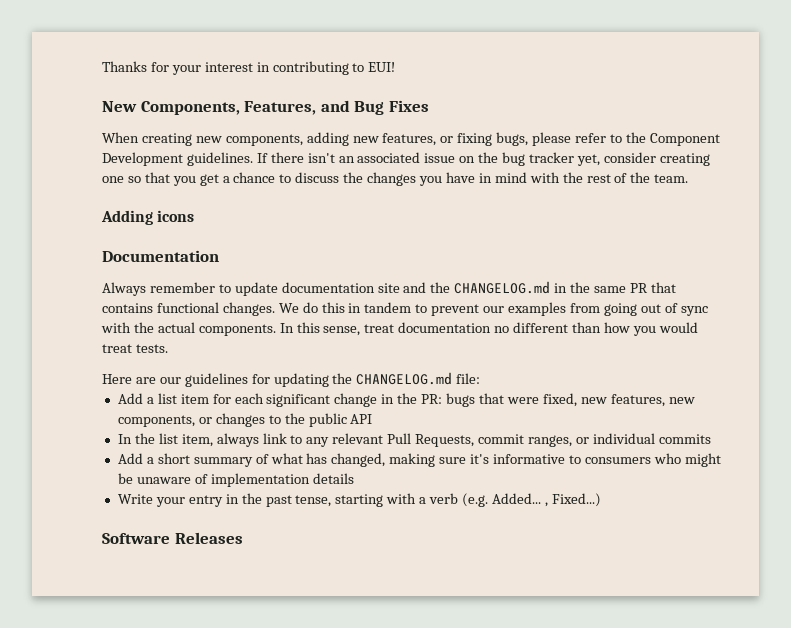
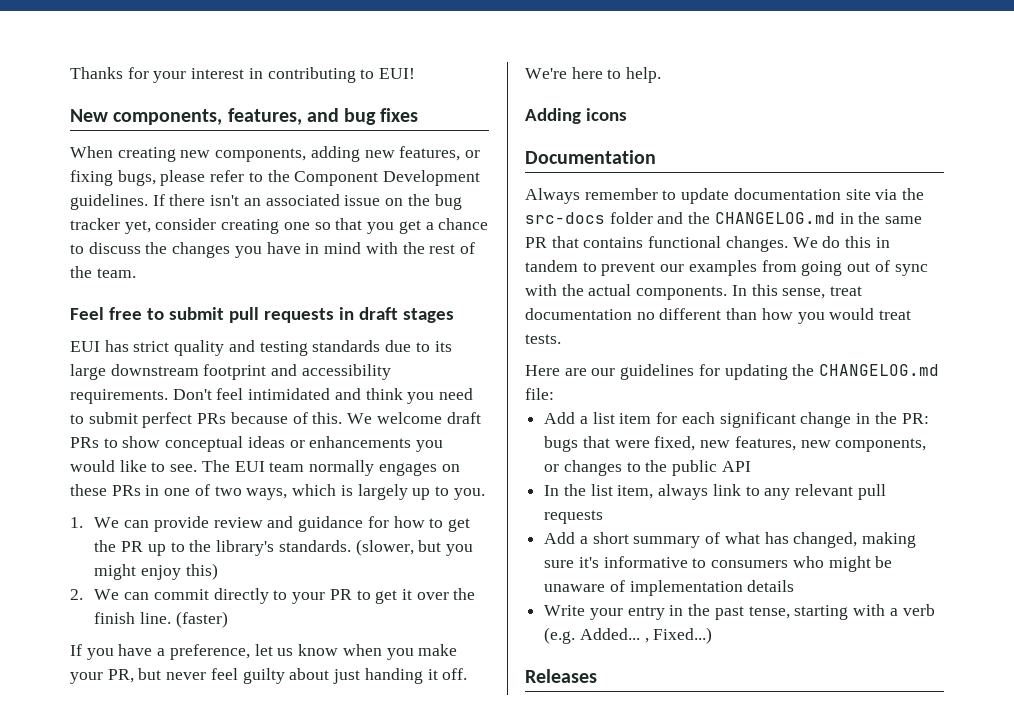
[140,100,429,115] Components, Features, and Bug Fixes -> [113,108,419,125] components, features, and bug fixes
(689, 178) none -> [70,307,454,323] [70,340,452,356] [70,364,391,380] [70,388,474,404] [70,412,481,428] [70,436,444,452] [70,460,460,476] [70,484,485,500] [70,516,470,532] [94,539,473,556] [94,563,218,580] [70,588,476,604] [94,611,228,628] [70,644,458,660] [70,668,468,684] [525,67,662,83] // Feel free to submit pull requests in draft stages // EUI has strict quality and testing standards due to its large downstream footprint and accessibility requirements. Don't feel intimidated and think you need to submit perfect PRs because of this. We welcome draft PRs to show conceptual ideas or enhancements you would like to see. The EUI team normally engages on these PRs in one of two ways, which is largely up to you. // 1. We can provide review and guidance for how to get the PR up to the library's standards. (slower, but you might enjoy this) // 2. We can commit directly to your PR to get it over the finish line. (faster) // If you have a preference, let us know when you make your PR, but never feel guilty about just handing it off. We're here to help.
(400, 288) none -> [875,188,925,200] [525,212,653,224] via the src-docs folder
[387,433,711,447] Pull Requests, commit ranges, or individual commits -> [857,484,886,500] [544,510,604,524] pull requests
[102,533,170,544] Software -> (713, 635) none

